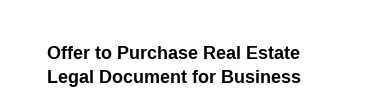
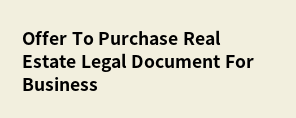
[95,46,112,59] to -> [71,32,94,45] To
[192,70,216,83] for -> [225,55,255,68] For

